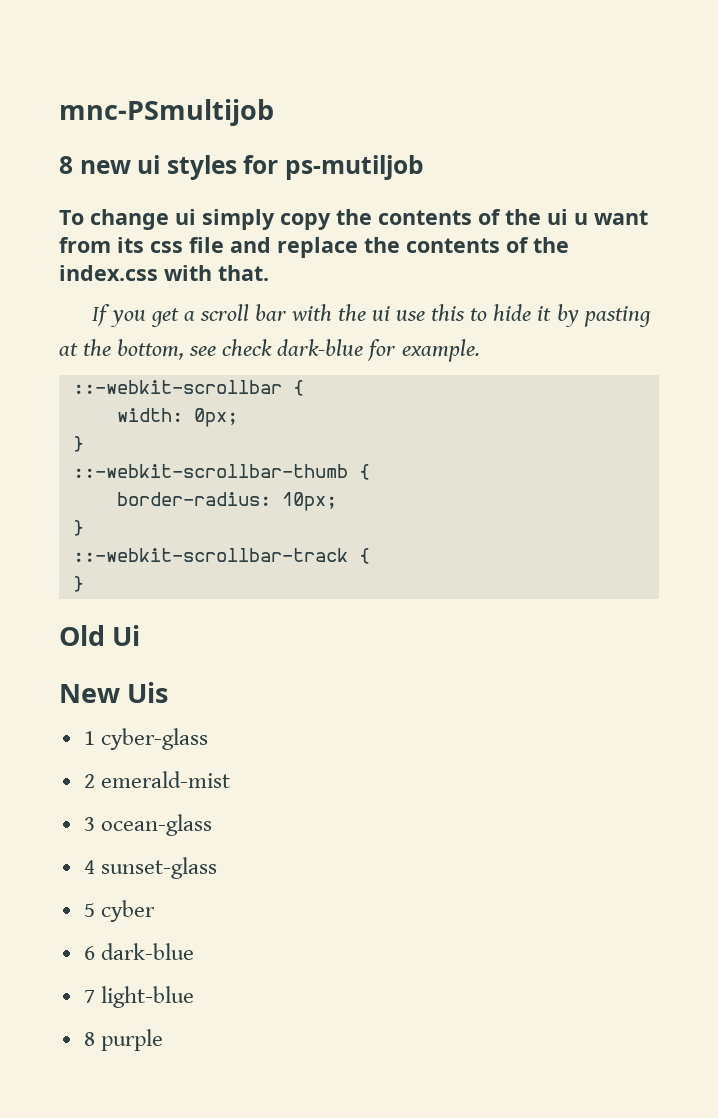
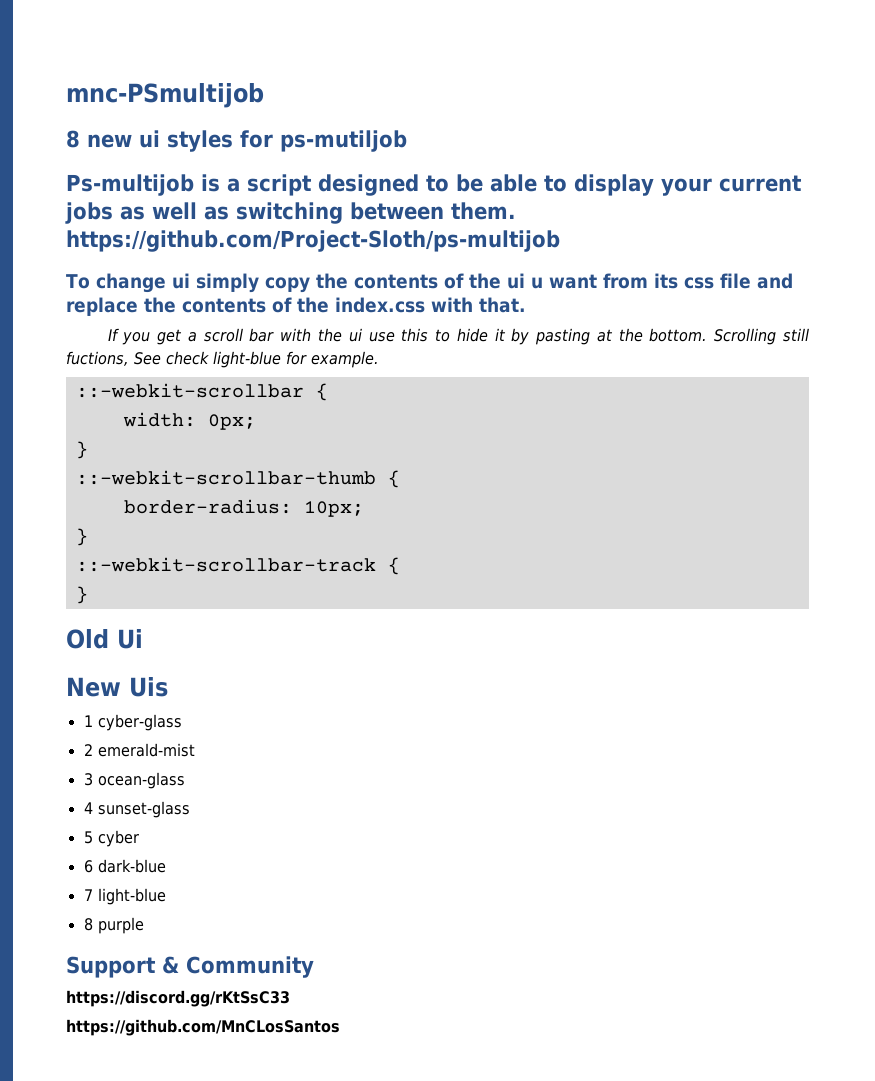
(425, 167) none -> [66,174,802,196] [65,202,516,224] [66,230,560,252] // Ps-multijob is a script designed to be able to display your current jobs as well as switching between them. https://github.com/Project-Sloth/ps-multijob
[117,339,364,360] bottom, see check dark-blue -> [649,328,809,345] [66,351,281,368] bottom. Scrolling still fuctions, See check light-blue
(163, 1040) none -> [66,956,314,978] [66,990,290,1007] [66,1019,340,1036] // Support & Community // https://discord.gg/rKtSsC33 // https://github.com/MnCLosSantos

